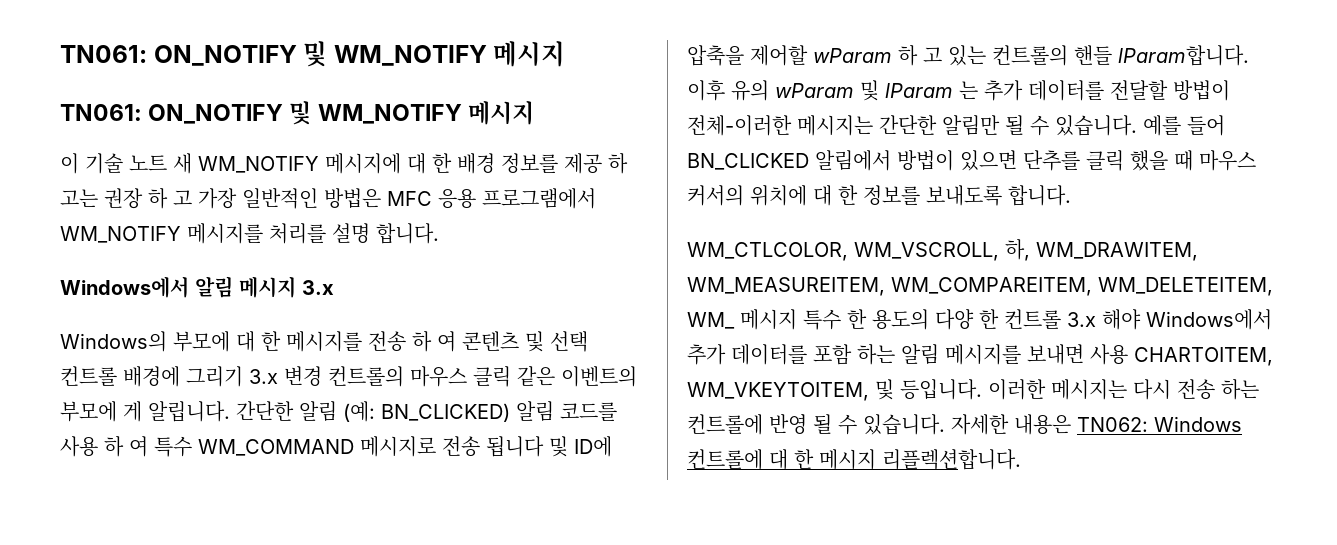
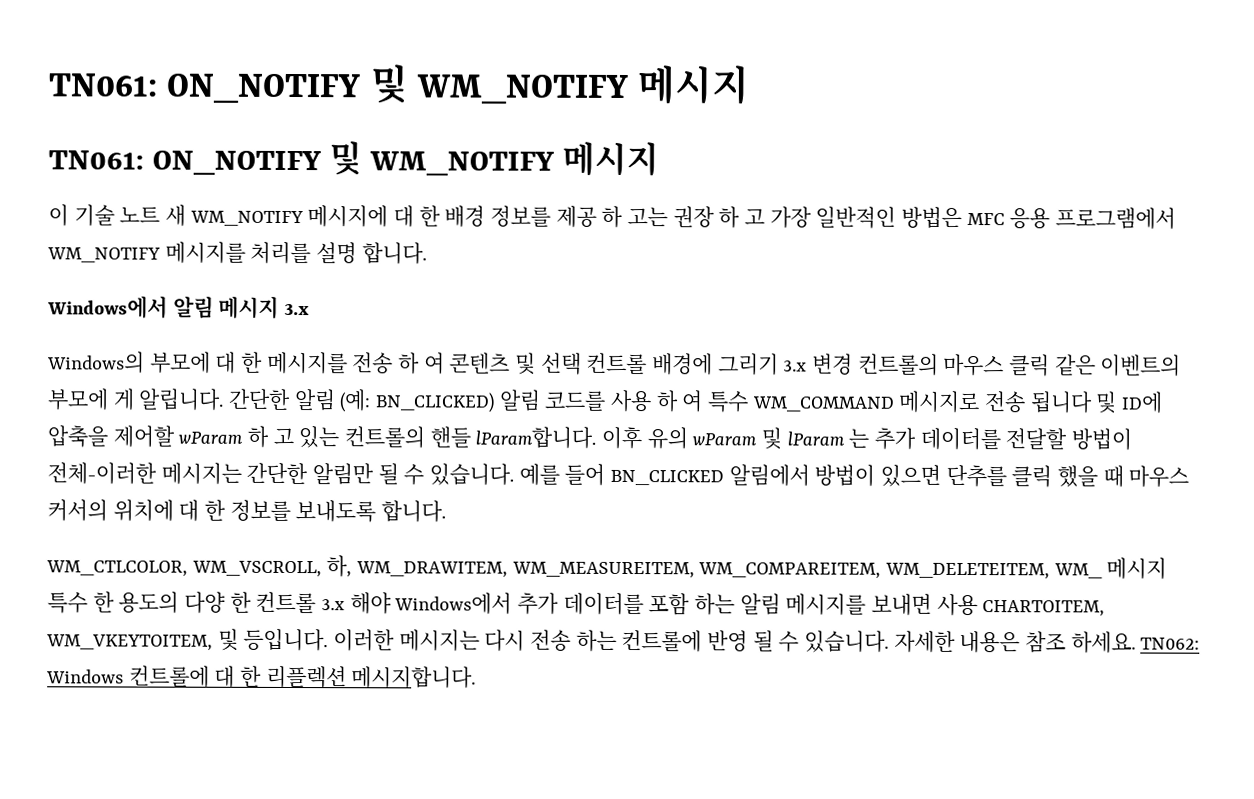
(1071, 424) none -> [1025,631,1136,654] 참조 하세요.
[819,449,1021,470] 메시지 리플렉션합니다. -> [265,665,477,689] 리플렉션 메시지합니다.

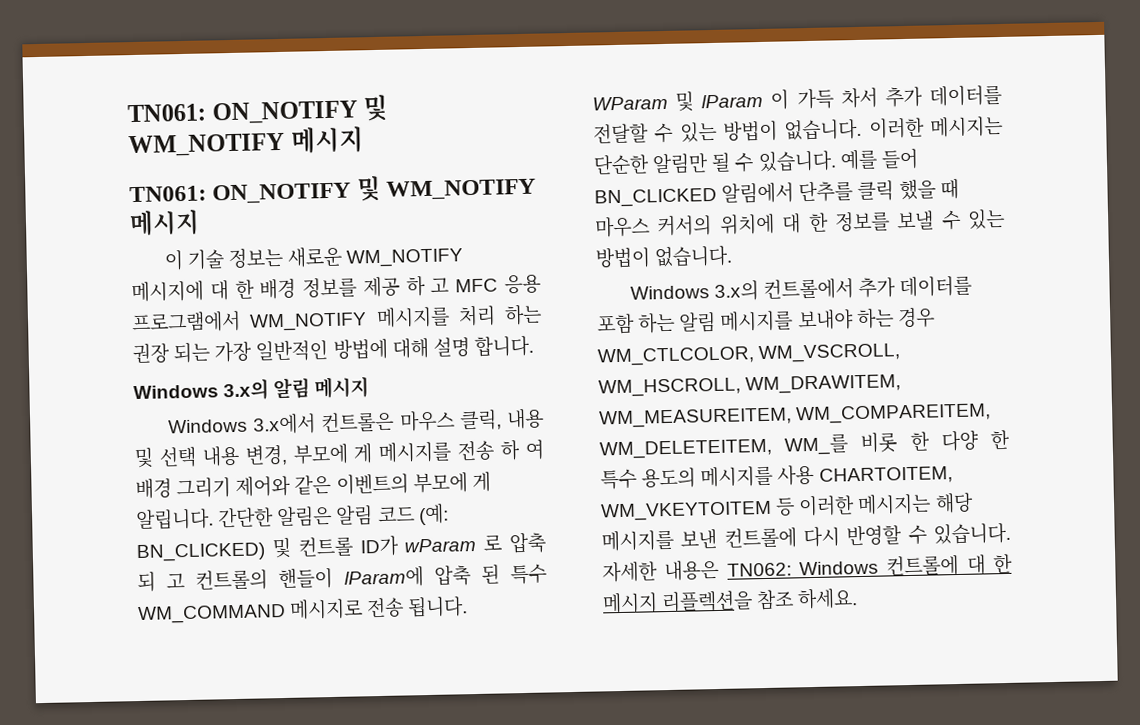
[119,204,187,227] 노트 새 -> [228,246,343,270] 정보는 새로운
[627,206,963,229] 고는 권장 하 고 가장 일반적인 방법은 -> [430,277,450,293] 고
[250,241,312,265] 처리를 -> [457,304,542,327] [132,337,429,365] 처리 하는 권장 되는 가장 일반적인 방법에 대해
[47,295,168,319] Windows에서 -> [133,378,270,401] Windows 3.x의
[284,303,311,316] [47,351,1051,377] 3.x // Windows의 부모에 대 한 메시지를 전송 하 여 콘텐츠 및 선택 컨트롤 배경에 그리기 3.x 변경 컨트롤의 마우스 클릭 -> [167,408,544,435] [134,439,545,469] [135,475,292,500] // Windows 3.x에서 컨트롤은 마우스 클릭, 내용 및 선택 내용 변경, 부모에 게 메시지를 전송 하 여 배경 그리기 제어와
[293,389,1164,414] [47,425,1133,451] [47,462,309,485] 알림 (예: BN_CLICKED) 알림 코드를 사용 하 여 특수 WM_COMMAND 메시지로 전송 됩니다 및 ID에 압축을 제어할 wParam 하 고 있는 컨트롤의 핸들 lParam합니다. 이후 유의 wParam 및 lParam 는 추가 데이터를 전달할 방법이 전체-이러한 메시지는 간단한 -> [276,503,449,528] [136,532,546,563] [137,563,547,593] [137,596,469,625] [592,84,1002,112] [593,115,1003,144] [593,154,650,175] 알림은 알림 코드 (예: BN_CLICKED) 및 컨트롤 ID가 wParam 로 압축 되 고 컨트롤의 핸들이 lParam에 압축 된 특수 WM_COMMAND 메시지로 전송 됩니다. WParam 및 lParam 이 가득 차서 추가 데이터를 전달할 수 있는 방법이 없습니다. 이러한 메시지는 단순한
[814,464,942,487] 방법이 있으면 -> (795, 193) none
[295,500,447,523] [46,555,1168,580] [47,591,513,615] 보내도록 합니다. // WM_CTLCOLOR, WM_VSCROLL, 하, WM_DRAWITEM, WM_MEASUREITEM, WM_COMPAREITEM, WM_DELETEITEM, WM_ 메시지 특수 한 용도의 다양 한 컨트롤 3.x 해야 Windows에서 -> [896,208,1005,231] [595,245,734,269] [629,278,855,301] 보낼 수 있는 방법이 없습니다. // Windows 3.x의 컨트롤에서
[871,593,1106,617] [46,628,774,653] 보내면 사용 CHARTOITEM, WM_VKEYTOITEM, 및 등입니다. 이러한 메시지는 다시 전송 하는 컨트롤에 반영 될 -> [796,307,935,331] [597,343,902,367] [598,374,902,398] [599,403,992,429] [599,429,1010,460] [600,464,953,490] [600,492,974,522] [601,525,903,552] 보내야 하는 경우 WM_CTLCOLOR, WM_VSCROLL, WM_HSCROLL, WM_DRAWITEM, WM_MEASUREITEM, WM_COMPAREITEM, WM_DELETEITEM, WM_를 비롯 한 다양 한 특수 용도의 메시지를 사용 CHARTOITEM, WM_VKEYTOITEM 등 이러한 메시지는 해당 메시지를 보낸 컨트롤에 다시 반영할
[1025,631,1136,654] 참조 하세요. -> (720, 570) none
[265,665,477,689] 리플렉션 메시지합니다. -> [602,588,859,614] 메시지 리플렉션을 참조 하세요.

